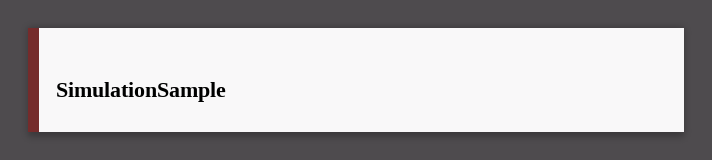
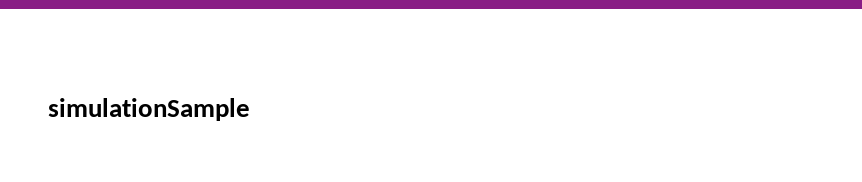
[56,82,226,102] SimulationSample -> [48,98,250,121] simulationSample

